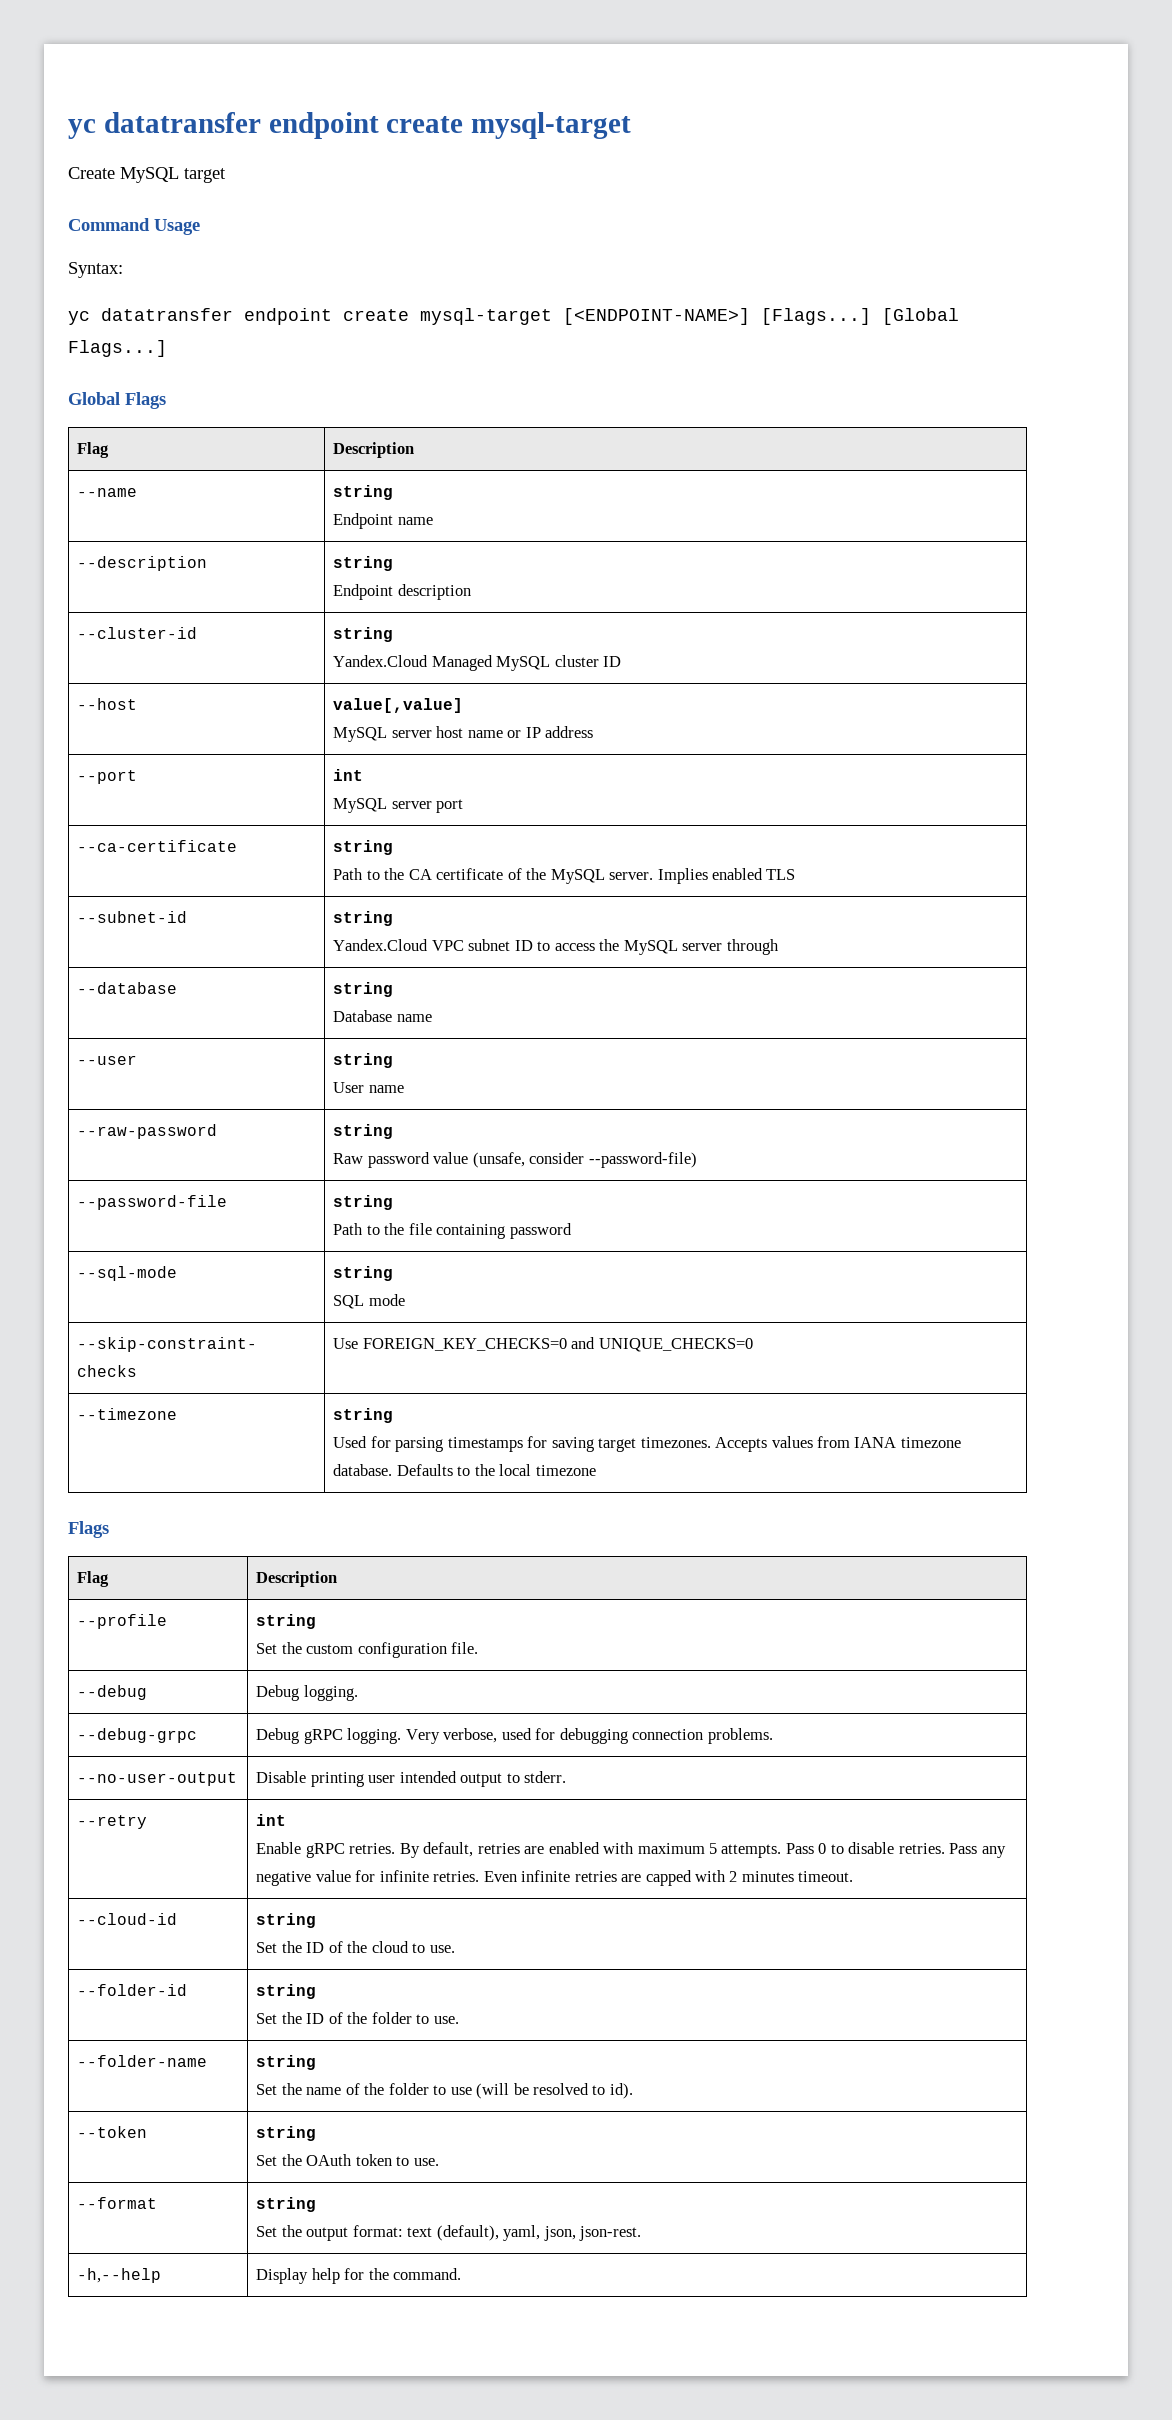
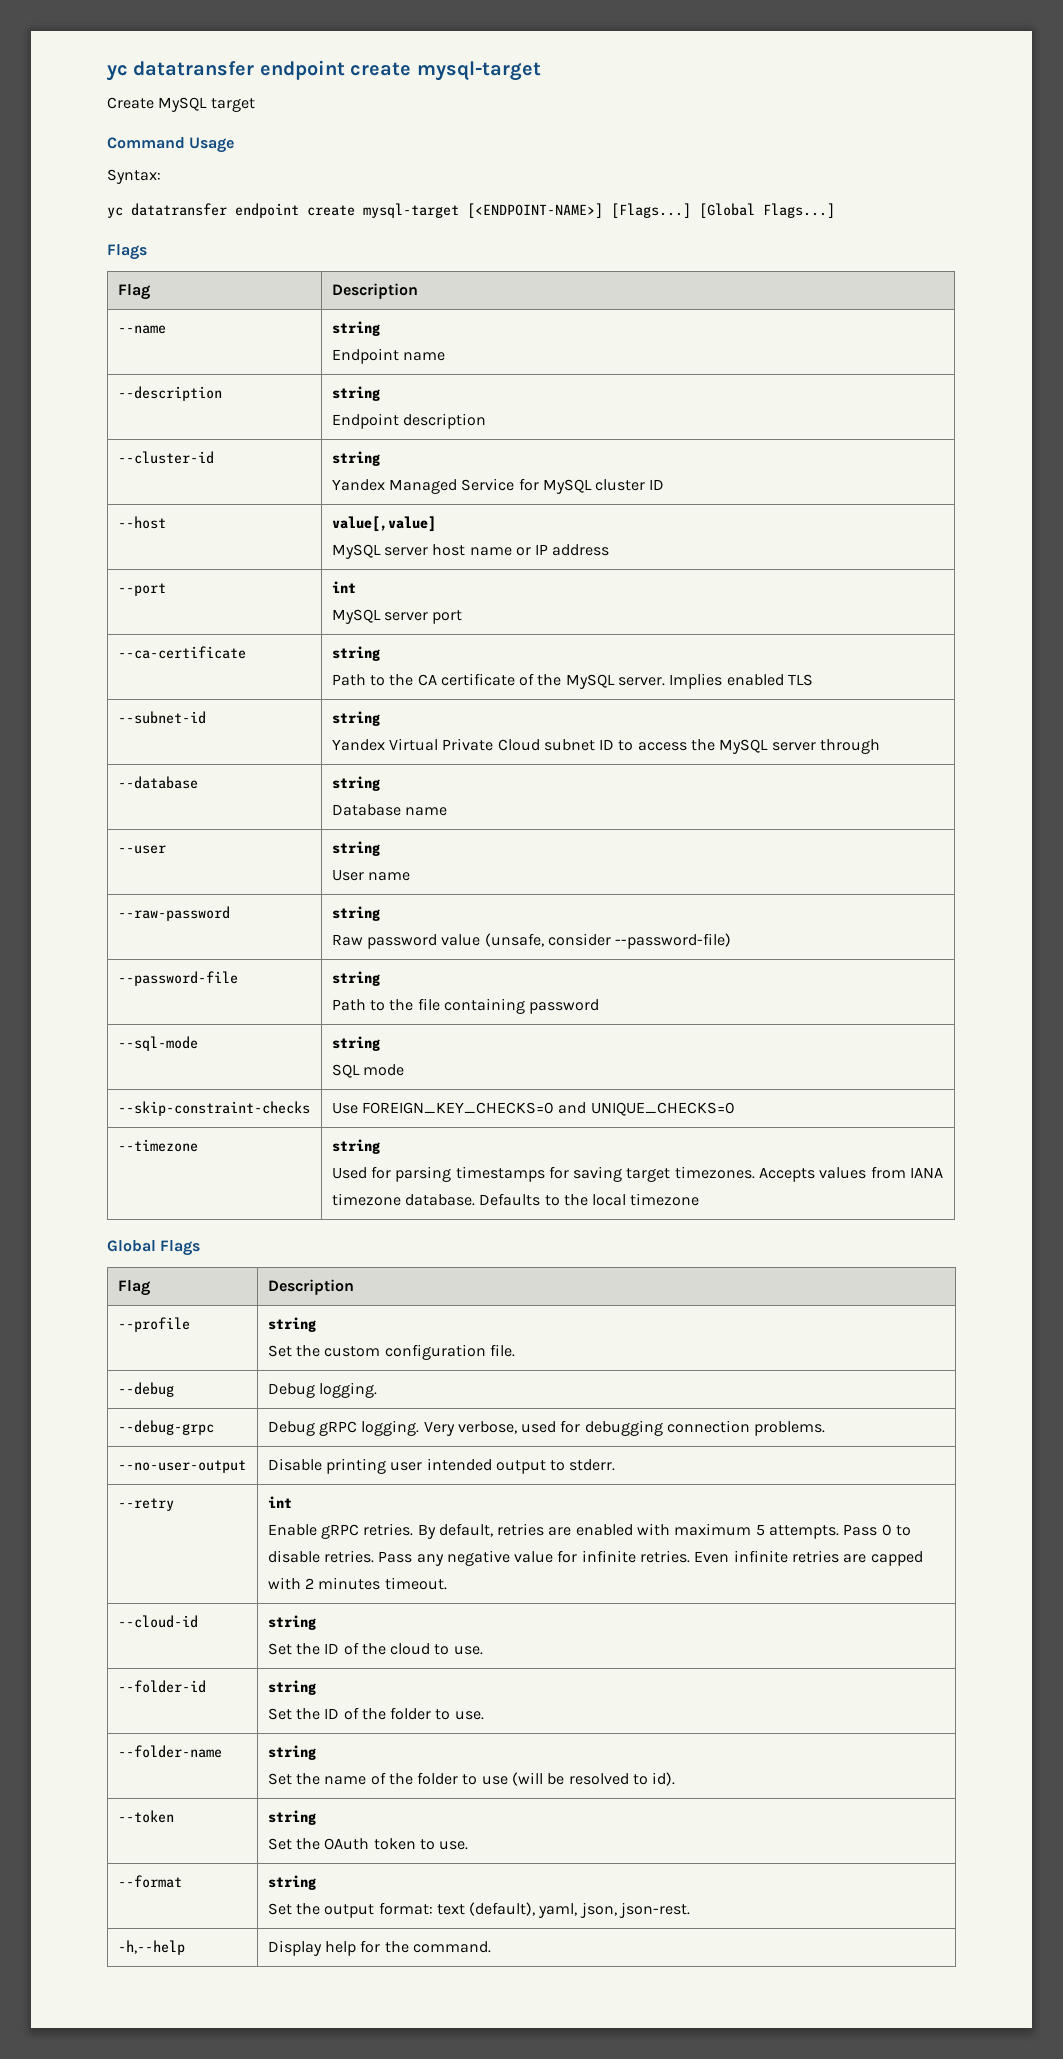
[68,392,120,405] Global -> (835, 210) none
[333,655,493,671] Yandex.Cloud Managed -> [331,478,539,494] Yandex Managed Service for
[333,939,464,951] Yandex.Cloud VPC -> [331,738,540,751] Yandex Virtual Private Cloud
(596, 1470) none -> [107,1240,156,1252] Global

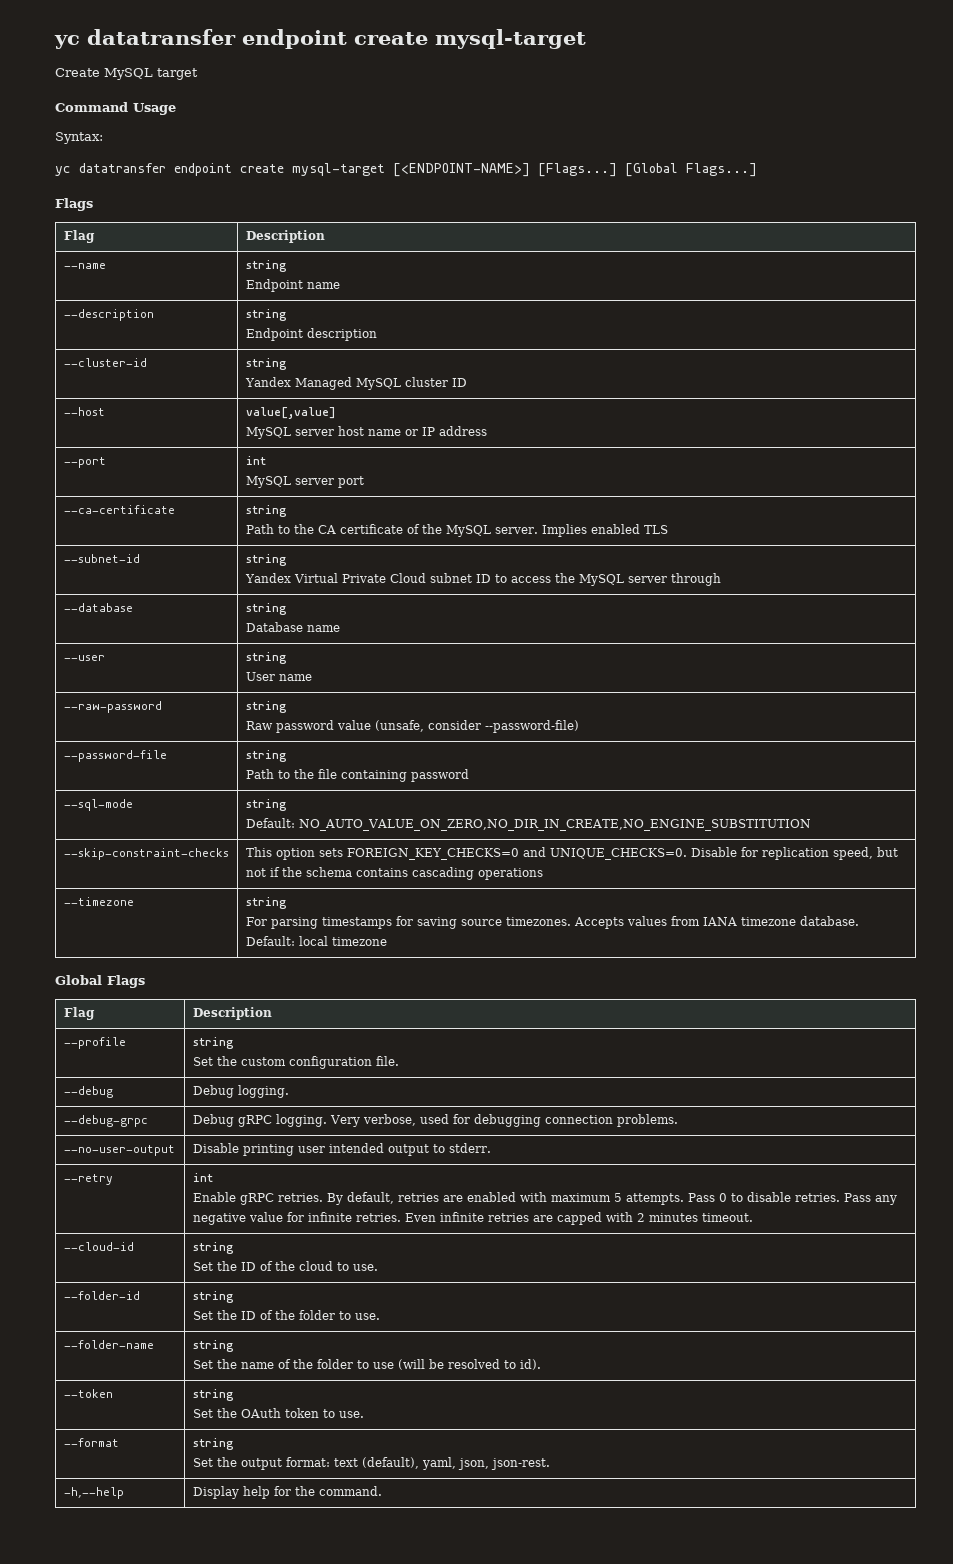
[461,478,539,491] Service for -> (352, 383) none
[331,1064,404,1078] SQL mode -> [245,818,811,831] Default: NO_AUTO_VALUE_ON_ZERO,NO_DIR_IN_CREATE,NO_ENGINE_SUBSTITUTION
[331,1102,735,1116] Use FOREIGN_KEY_CHECKS=0 and UNIQUE_CHECKS=0 -> [245,847,898,860] [245,867,543,880] This option sets FOREIGN_KEY_CHECKS=0 and UNIQUE_CHECKS=0. Disable for replication speed, but not if the schema contains cascading operations
[331,1166,391,1179] Used for -> [245,917,267,926] For
[626,1168,671,1182] target -> [460,919,502,926] source
[479,1193,588,1206] Defaults to the -> [245,936,295,946] Default:

